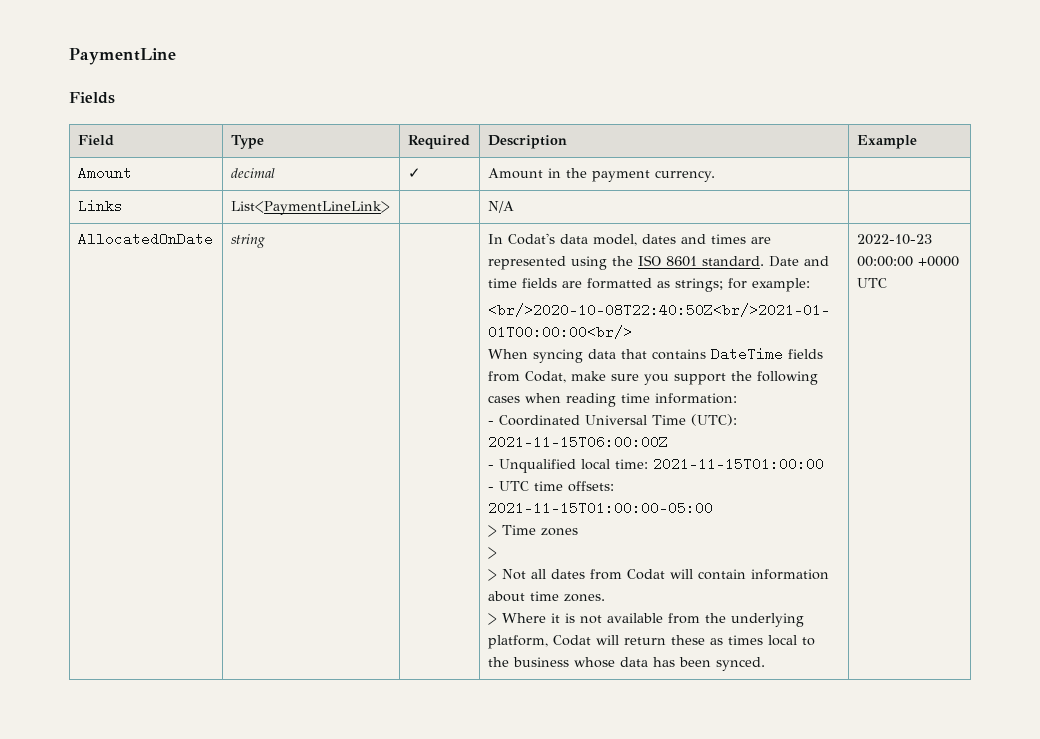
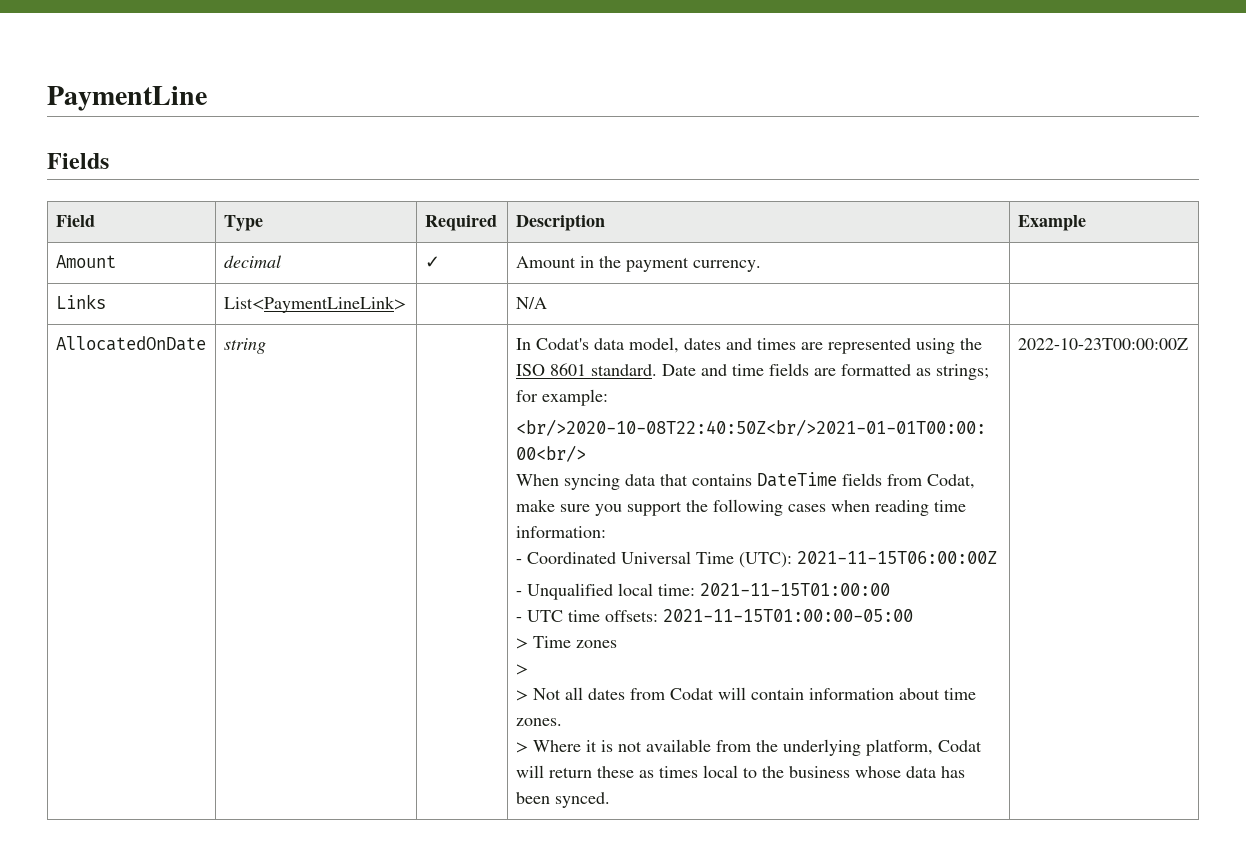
[856,234,932,245] [856,256,959,267] [856,278,887,288] 2022-10-23 00:00:00 +0000 UTC -> [1017,338,1188,350] 2022-10-23T00:00:00Z

